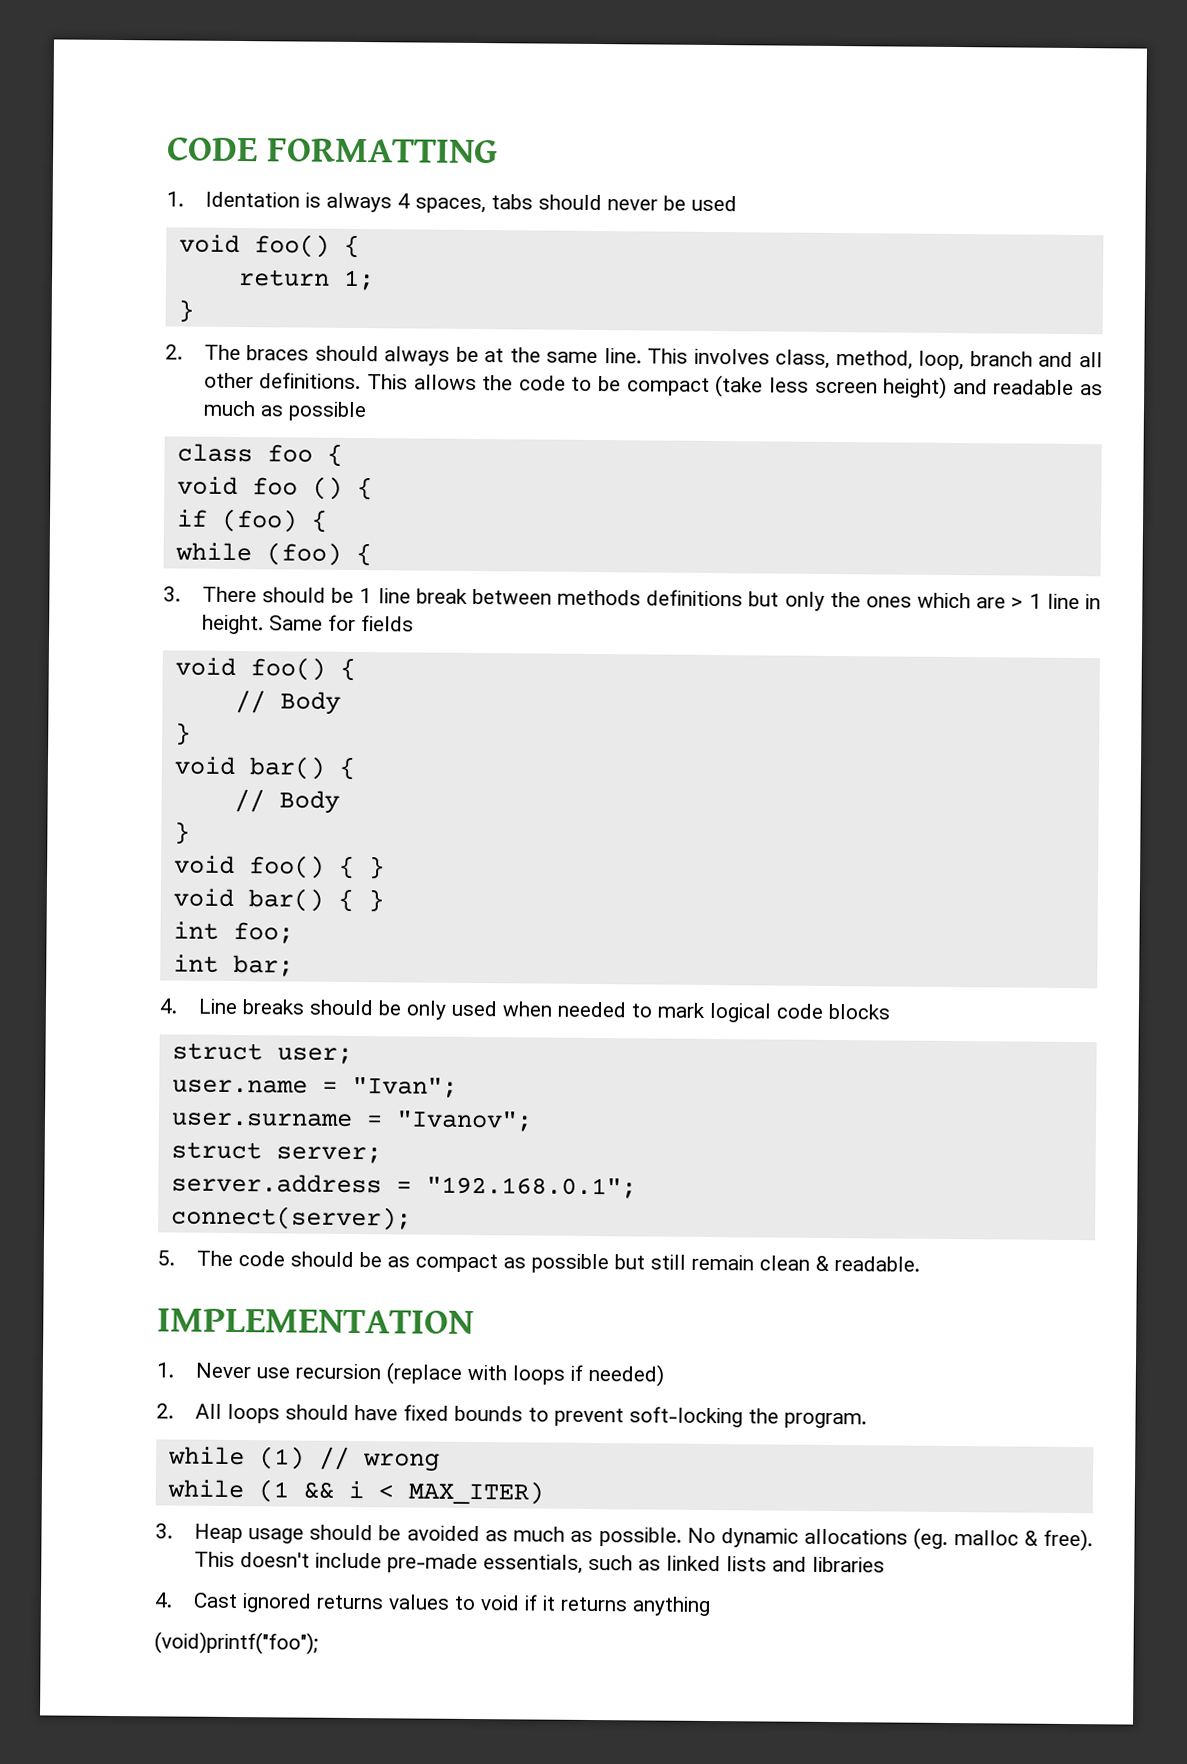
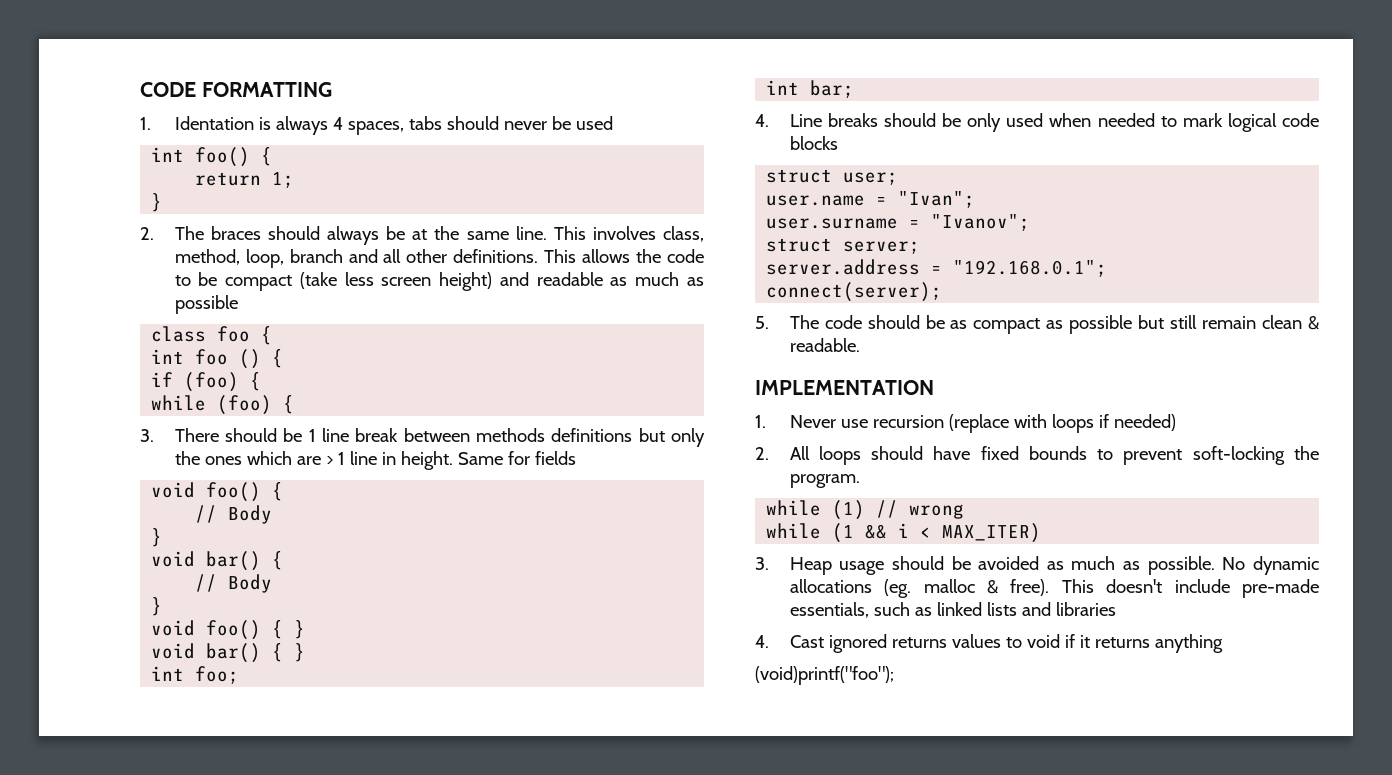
[178,234,240,254] void -> [151,147,185,162] int
[176,476,238,496] void -> [151,349,185,364] int

